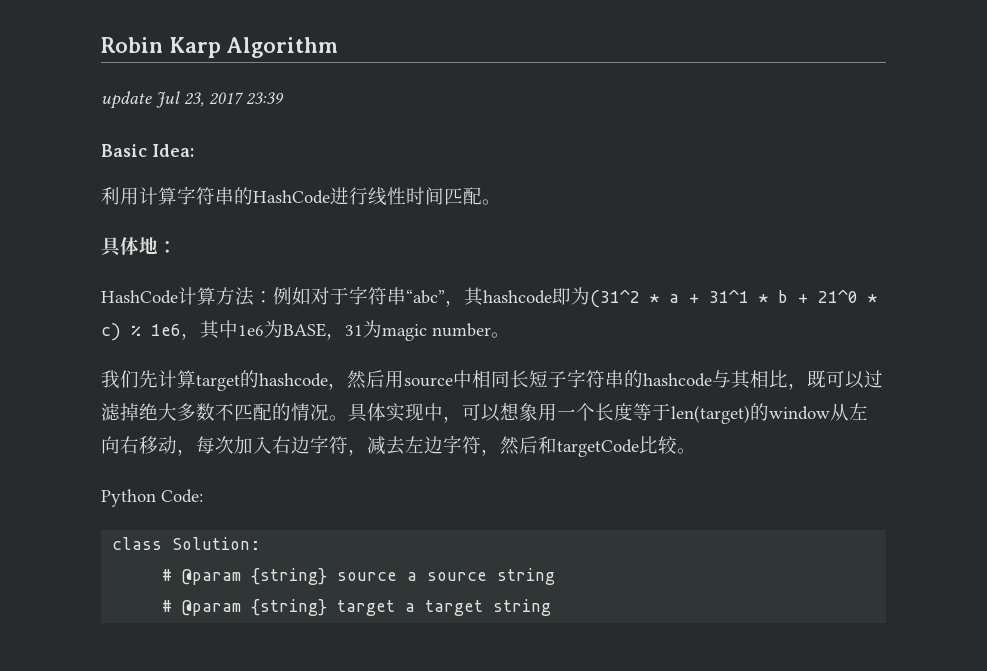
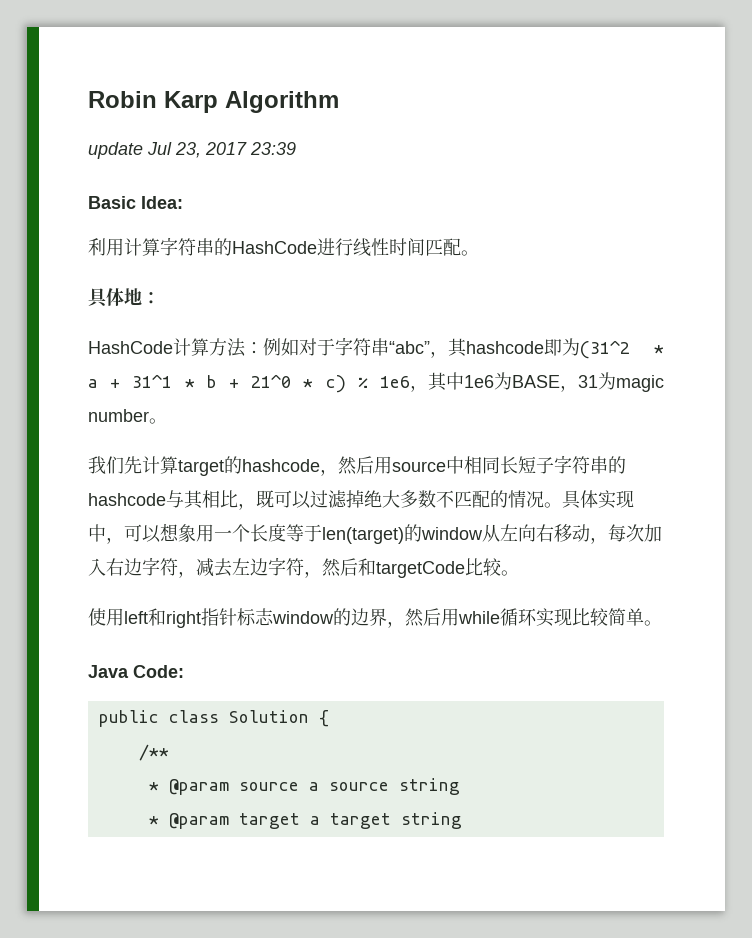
[101,489,203,507] [112,537,261,550] [162,568,328,585] Python Code: // class Solution: // # @param {string} -> [88,608,662,628] [88,665,184,678] [98,710,329,727] [138,744,169,761] [148,779,229,795] 使用left和right指针标志window的边界，然后用while循环实现比较简单。 // Java Code: // public class Solution { // /** // * @param
[162,599,328,616] # @param {string} -> [148,813,229,829] * @param

